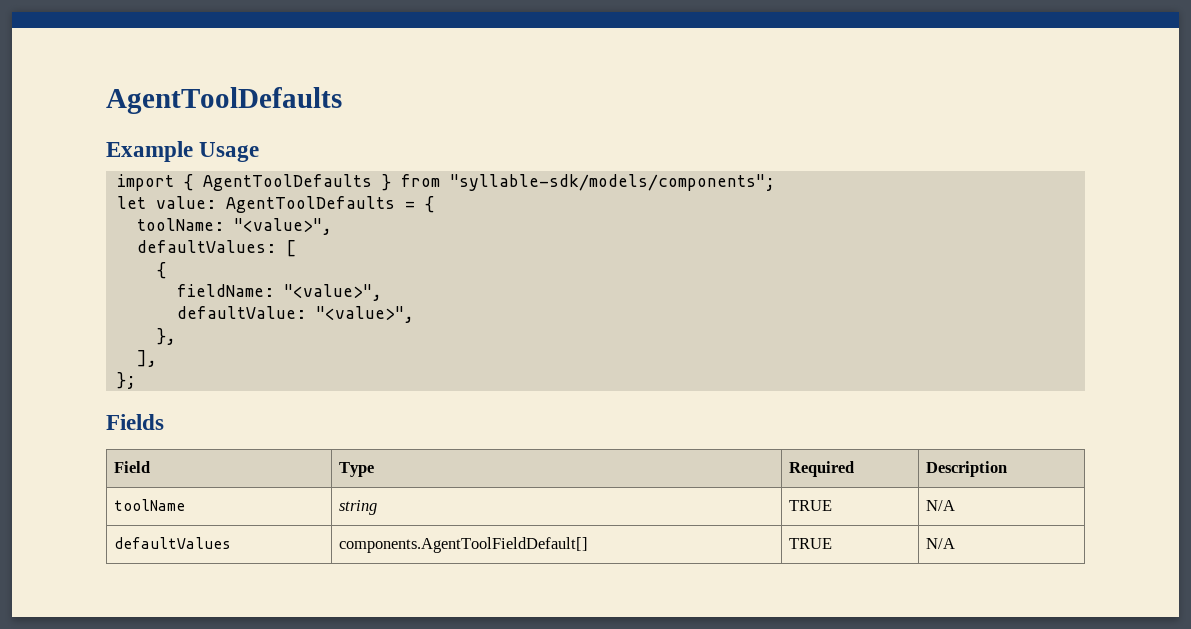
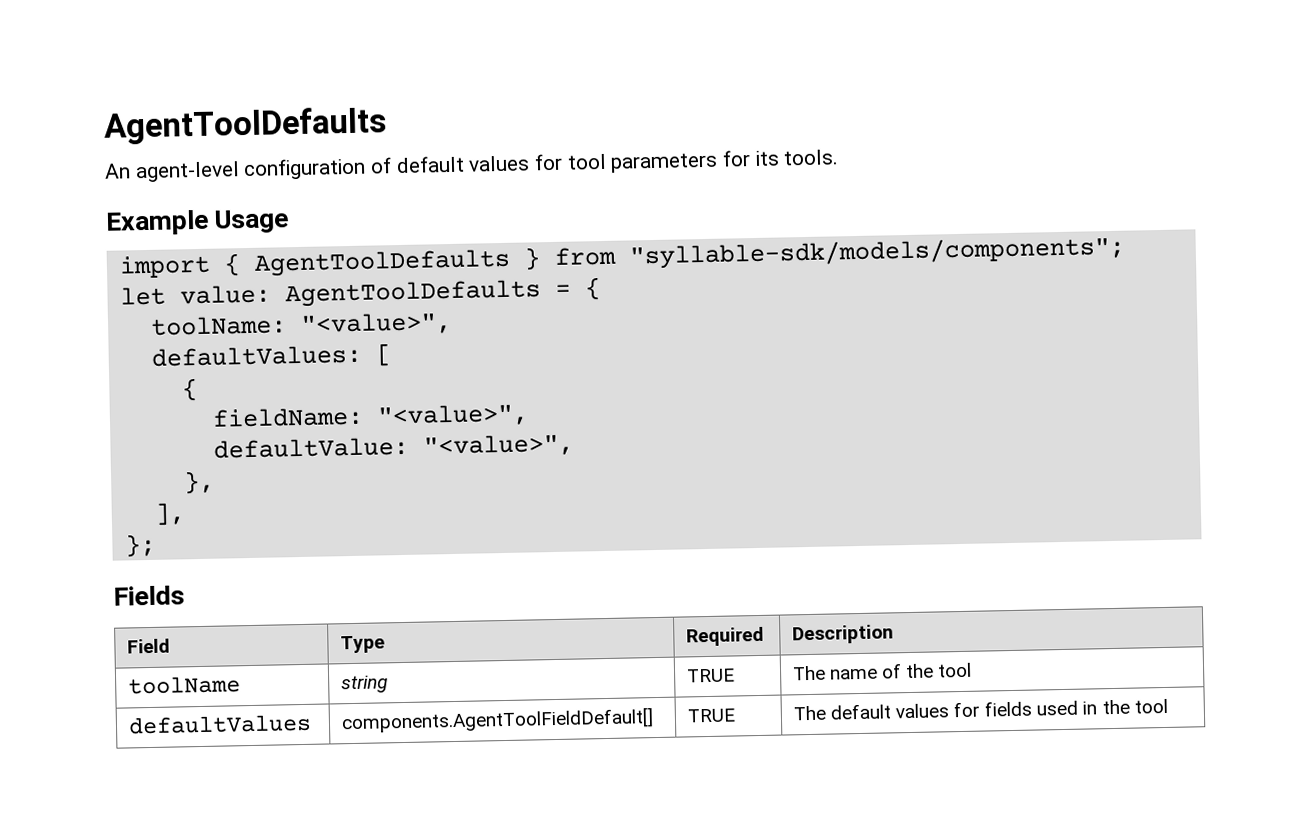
[106,87,342,114] AgentToolDefaults -> [103,106,387,145] [104,149,840,183] AgentToolDefaults // An agent-level configuration of default values for tool parameters for its tools.
[925,500,955,511] [113,537,231,549] [338,537,588,553] [788,538,832,549] [925,538,955,549] N/A // defaultValues | components.AgentToolFieldDefault[] | TRUE | N/A -> [791,662,973,681] [127,713,312,735] [340,707,654,734] [686,708,736,723] [792,698,1168,721] The name of the tool // defaultValues | components.AgentToolFieldDefault[] | TRUE | The default values for fields used in the tool

